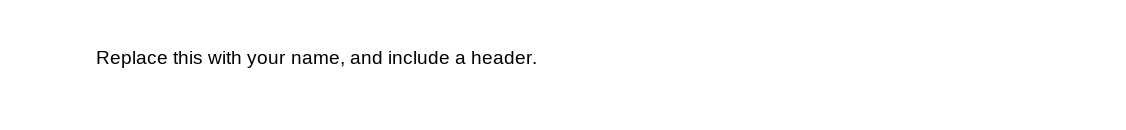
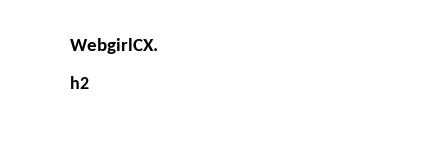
[96,51,538,68] Replace this with your name, and include a header. -> [70,38,158,54] [70,76,89,89] WebgirlCX. // h2

